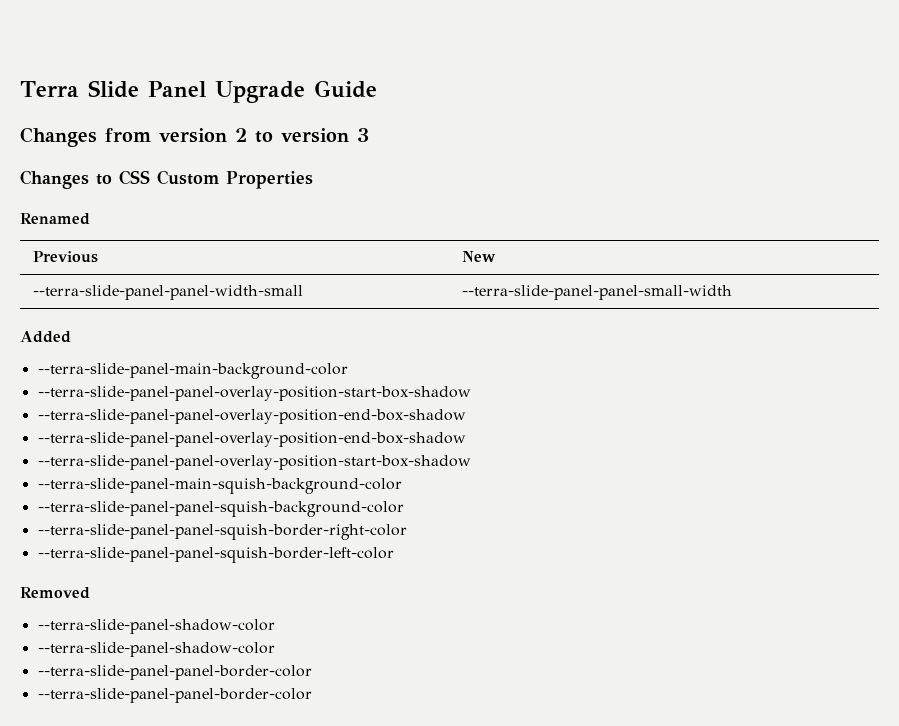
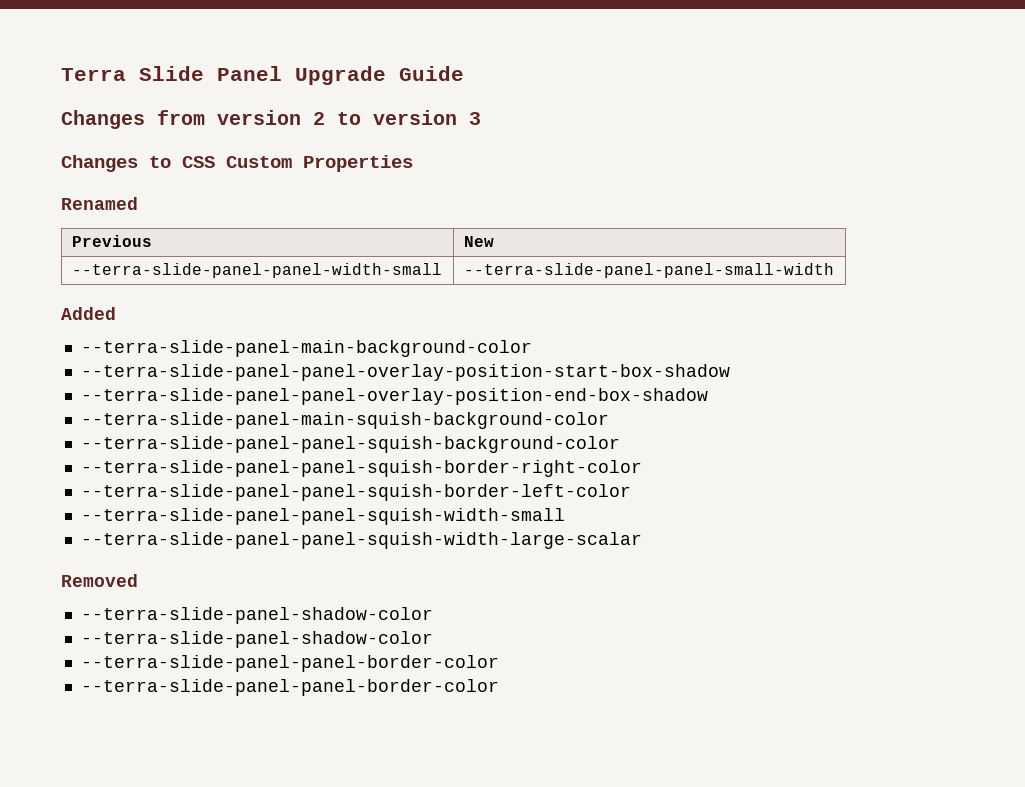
[37,432,466,447] [37,455,471,470] // --terra-slide-panel-panel-overlay-position-end-box-shadow // --terra-slide-panel-panel-overlay-position-start-box-shadow -> (708, 396) none
(394, 555) none -> [80,508,565,525] [80,532,642,549] // --terra-slide-panel-panel-squish-width-small // --terra-slide-panel-panel-squish-width-large-scalar

